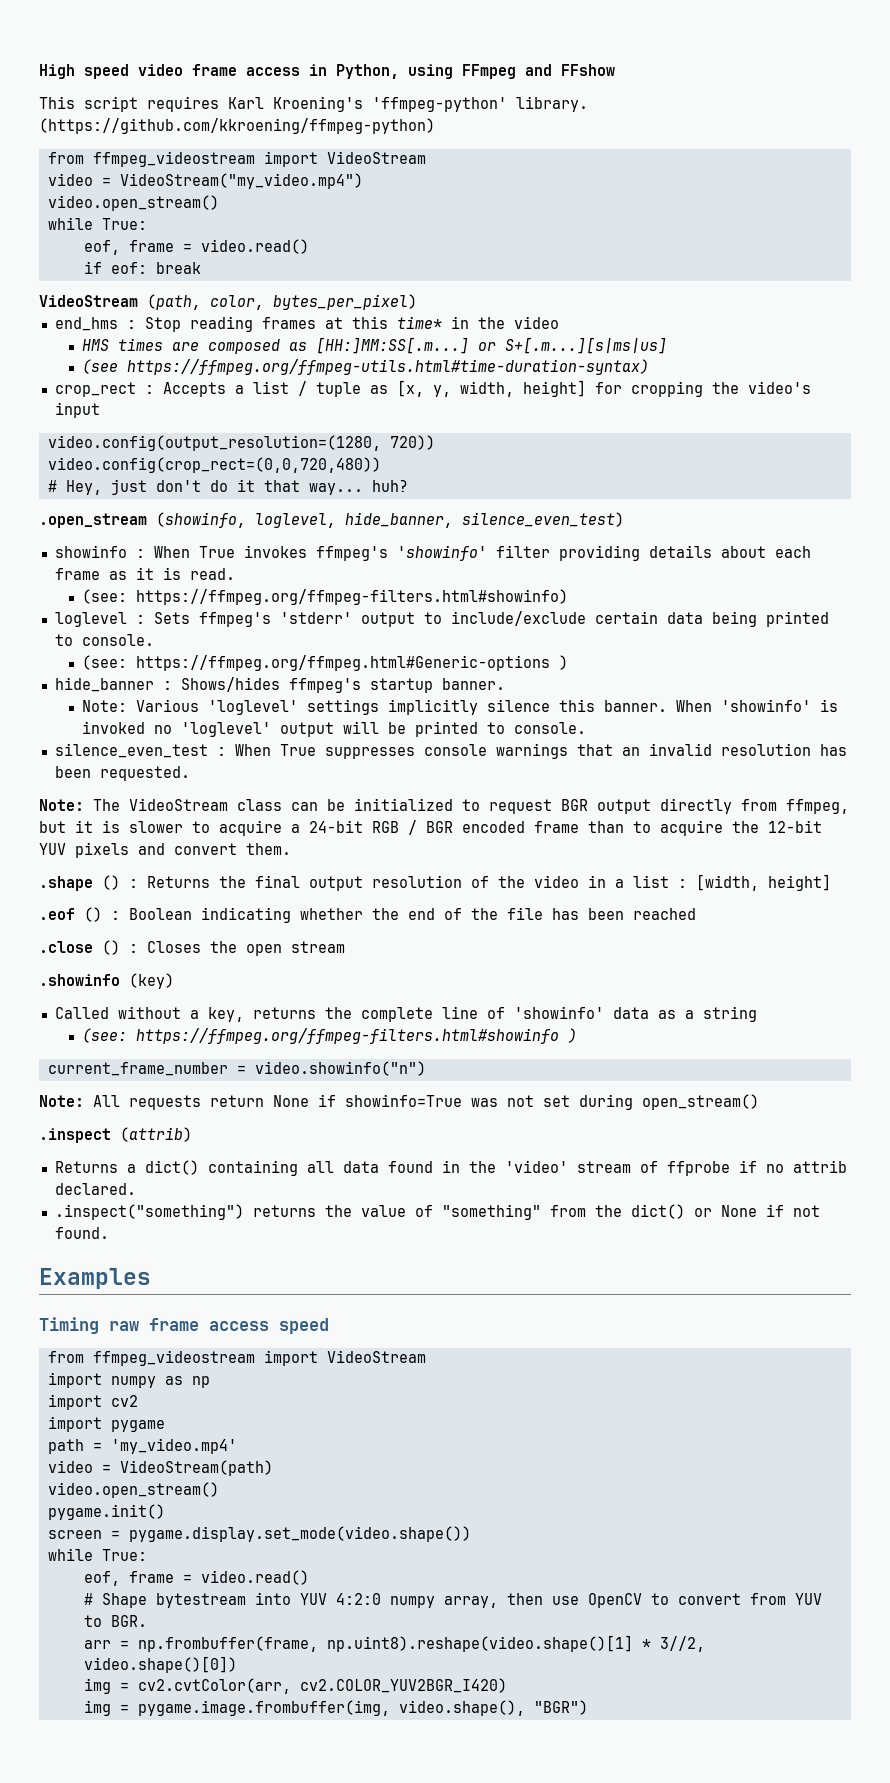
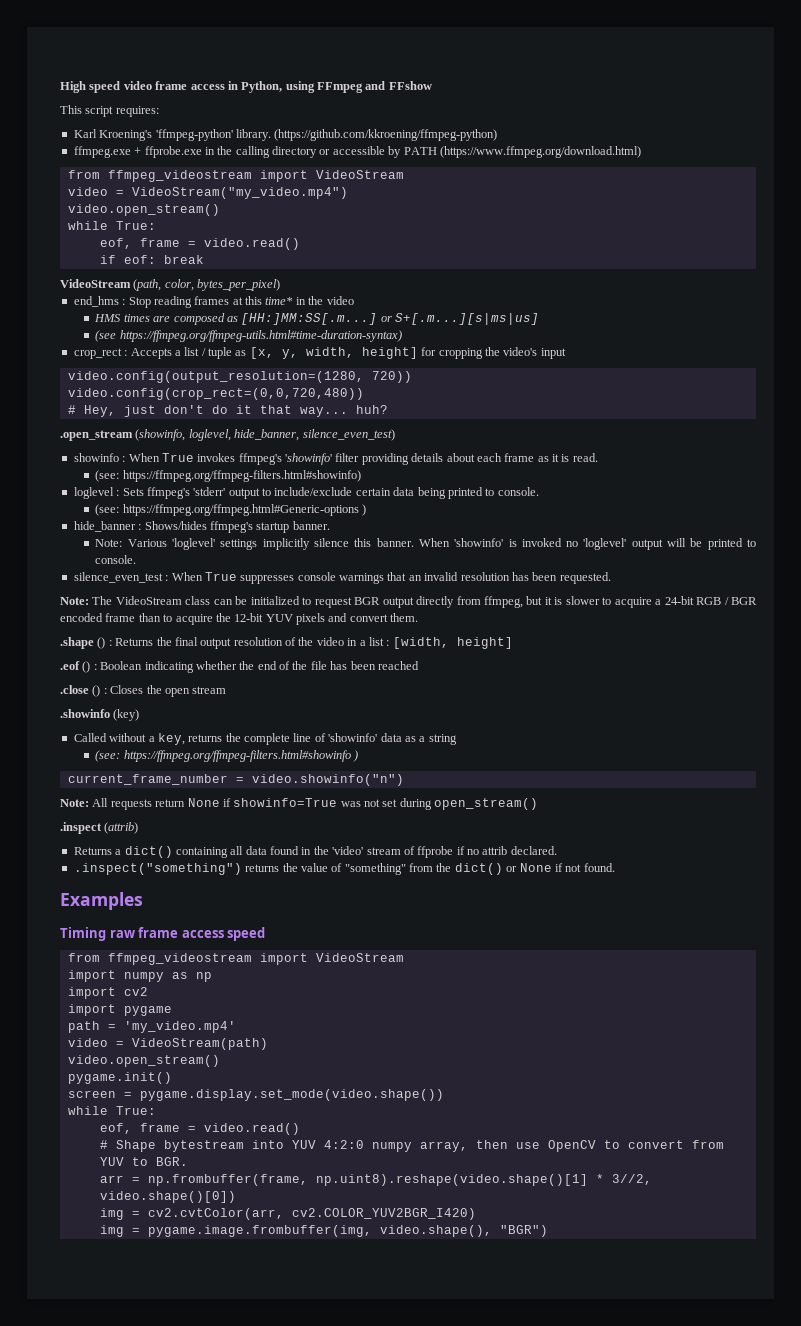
[147,96,219,112] requires -> [115,106,159,117] requires: //
(435, 126) none -> [73,146,641,158] // ffmpeg.exe + ffprobe.exe in the calling directory or accessible by PATH (https://www.ffmpeg.org/download.html)

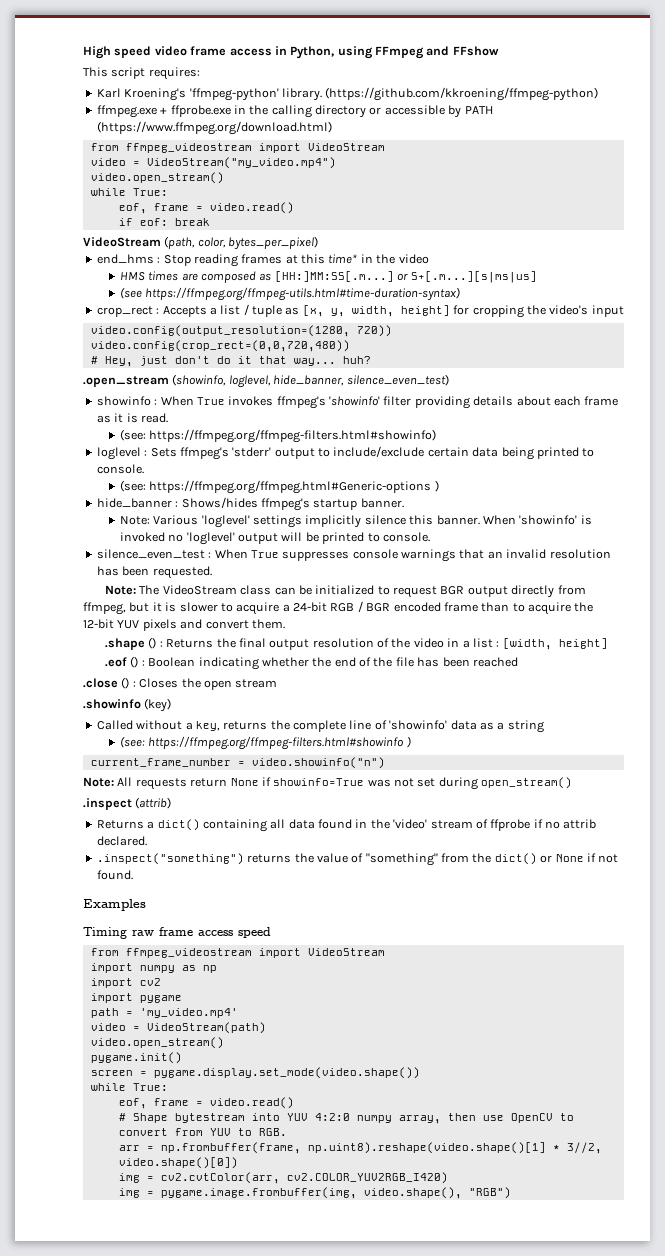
[155,1157,188,1166] BGR. -> [258,1128,287,1136] RGB.
[291,1208,476,1220] cv2.COLOR_YUV2BGR_I420) -> [286,1172,448,1184] cv2.COLOR_YUV2RGB_I420)
[499,1225,548,1237] "BGR") -> [468,1187,511,1199] "RGB")

